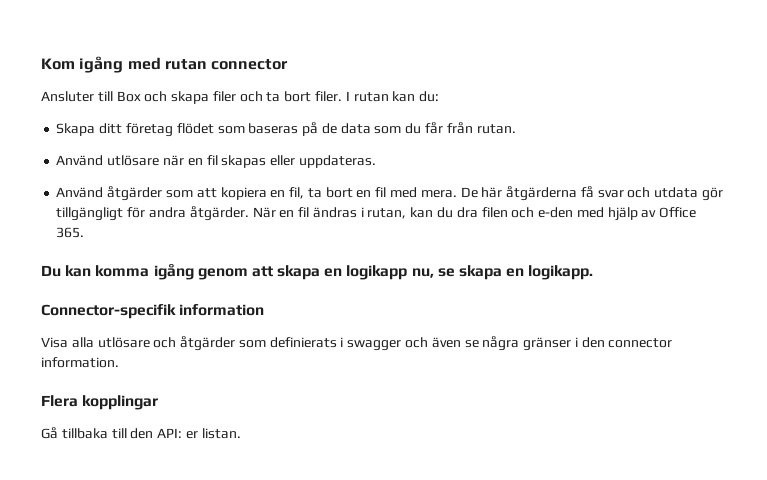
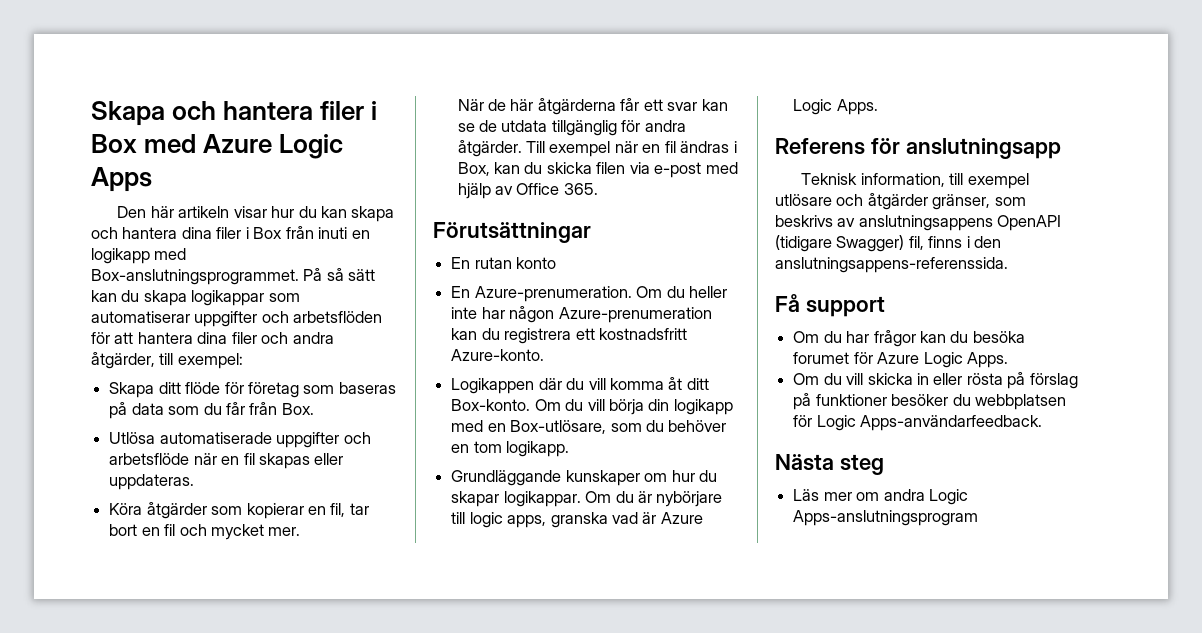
[41,56,289,73] [41,91,440,104] Kom igång med rutan connector // Ansluter till Box och skapa filer och ta bort filer. I rutan kan du: -> [91,101,378,126] [91,134,344,159] [91,167,152,192] [117,206,395,222] [91,226,370,239] [91,248,187,264] [91,268,376,285] [91,290,300,306] [91,311,383,327] [91,332,334,344] [91,352,243,369] Skapa och hantera filer i Box med Azure Logic Apps // Den här artikeln visar hur du kan skapa och hantera dina filer i Box från inuti en logikapp med Box-anslutningsprogrammet. På så sätt kan du skapa logikappar som automatiserar uppgifter och arbetsflöden för att hantera dina filer och andra åtgärder, till exempel:
[125,123,214,137] företag flödet -> [185,382,299,398] flöde för företag
[321,123,337,134] de -> (128, 410) none
[476,124,516,134] [56,155,160,166] rutan. // Använd utlösare -> [281,403,314,415] [109,432,371,448] [109,453,190,465] Box. // Utlösa automatiserade uppgifter och arbetsflöde
[56,186,267,201] Använd åtgärder som att kopiera -> [109,502,304,519] Köra åtgärder som kopierar
[307,188,322,198] ta -> [349,503,369,515] tar
[389,186,723,201] [56,206,276,221] med mera. De här åtgärderna få svar och utdata gör tillgängligt för andra åtgärder. När -> [179,524,301,540] [457,98,728,115] [457,120,686,136] [457,140,638,157] och mycket mer. // När de här åtgärderna får ett svar kan se de utdata tillgänglig för andra åtgärder. Till exempel när
[367,207,574,219] rutan, kan du dra filen och e-den -> [457,162,702,178] Box, kan du skicka filen via e-post
[41,264,594,280] [41,304,265,319] [41,336,673,351] [41,357,119,368] [41,395,159,410] [41,427,241,439] Du kan komma igång genom att skapa en logikapp nu, se skapa en logikapp. // Connector-specifik information // Visa alla utlösare och åtgärder som definierats i swagger och även se några gränser i den connector information. // Flera kopplingar // Gå tillbaka till den API: er listan. -> [433,222,591,243] [451,257,557,269] [451,286,727,302] [451,306,712,323] [451,328,687,344] [451,349,545,361] [451,377,709,394] [451,399,733,415] [451,420,727,434] [451,441,570,457] [451,470,717,486] [451,491,723,507] [451,512,703,528] [793,99,878,115] [775,138,1061,159] [801,173,1029,189] [775,193,1026,210] [775,215,1062,231] [775,235,1002,252] [775,257,1008,273] [775,294,885,317] [793,330,1025,347] [793,352,1008,368] [793,372,1078,389] [793,393,1066,410] [793,415,1043,431] [775,454,884,475] [793,489,968,505] [793,510,979,526] Förutsättningar // En rutan konto // En Azure-prenumeration. Om du heller inte har någon Azure-prenumeration kan du registrera ett kostnadsfritt Azure-konto. // Logikappen där du vill komma åt ditt Box-konto. Om du vill börja din logikapp med en Box-utlösare, som du behöver en tom logikapp. // Grundläggande kunskaper om hur du skapar logikappar. Om du är nybörjare till logic apps, granska vad är Azure Logic Apps. // Referens för anslutningsapp // Teknisk information, till exempel utlösare och åtgärder gränser, som beskrivs av anslutningsappens OpenAPI (tidigare Swagger) fil, finns i den anslutningsappens-referenssida. // Få support // Om du har frågor kan du besöka forumet för Azure Logic Apps. // Om du vill skicka in eller rösta på förslag på funktioner besöker du webbplatsen för Logic Apps-användarfeedback. // Nästa steg // Läs mer om andra Logic Apps-anslutningsprogram

